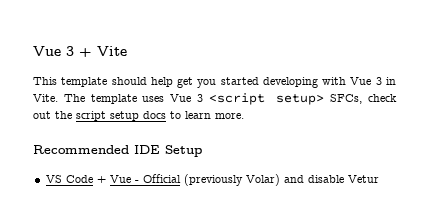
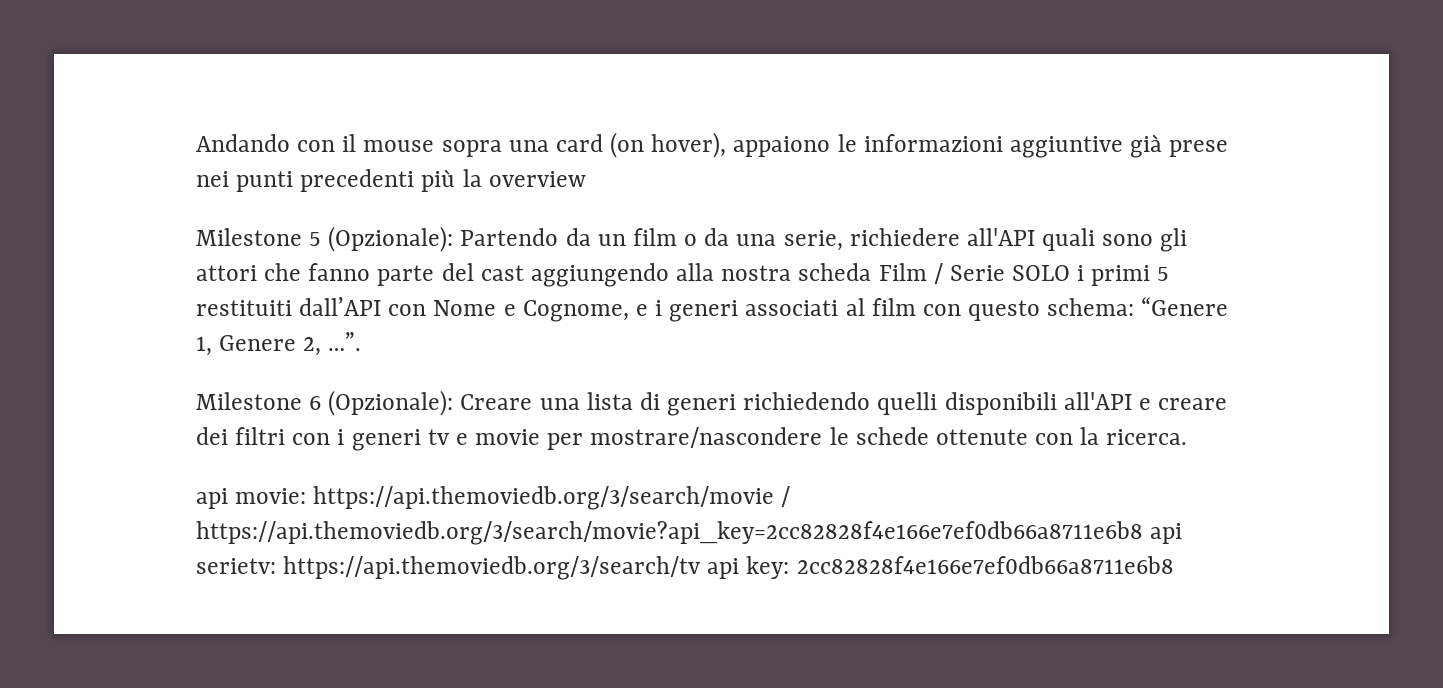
[33,46,127,57] [33,77,396,88] [33,93,397,105] [33,111,244,121] [33,145,202,157] [45,174,379,186] Vue 3 + Vite // This template should help get you started developing with Vue 3 in Vite. The template uses Vue 3 <script setup> SFCs, check out the script setup docs to learn more. // Recommended IDE Setup // VS Code + Vue - Official (previously Volar) and disable Vetur -> [196,132,1229,158] [196,169,586,192] [196,226,1188,252] [196,263,1170,287] [196,297,1229,322] [196,332,362,356] [196,390,1228,416] [196,427,1188,451] [196,486,791,510] [196,521,1183,545] [196,556,1174,580] Andando con il mouse sopra una card (on hover), appaiono le informazioni aggiuntive già prese nei punti precedenti più la overview // Milestone 5 (Opzionale): Partendo da un film o da una serie, richiedere all'API quali sono gli attori che fanno parte del cast aggiungendo alla nostra scheda Film / Serie SOLO i primi 5 restituiti dall’API con Nome e Cognome, e i generi associati al film con questo schema: “Genere 1, Genere 2, …”. // Milestone 6 (Opzionale): Creare una lista di generi richiedendo quelli disponibili all'API e creare dei filtri con i generi tv e movie per mostrare/nascondere le schede ottenute con la ricerca. // api movie: https://api.themoviedb.org/3/search/movie / https://api.themoviedb.org/3/search/movie?api_key=2cc82828f4e166e7ef0db66a8711e6b8 api serietv: https://api.themoviedb.org/3/search/tv api key: 2cc82828f4e166e7ef0db66a8711e6b8

